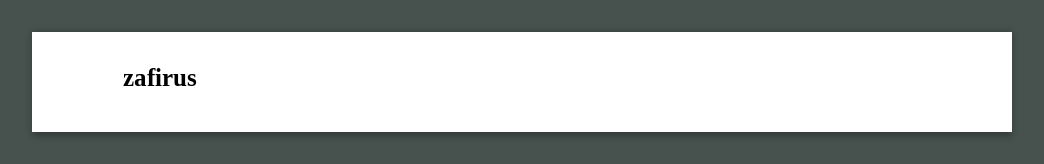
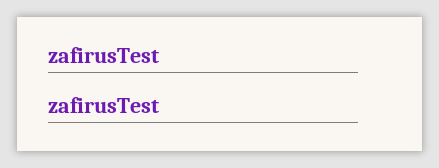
[123,68,197,86] zafirus -> [48,47,159,63] [48,97,159,113] zafirusTest // zafirusTest

